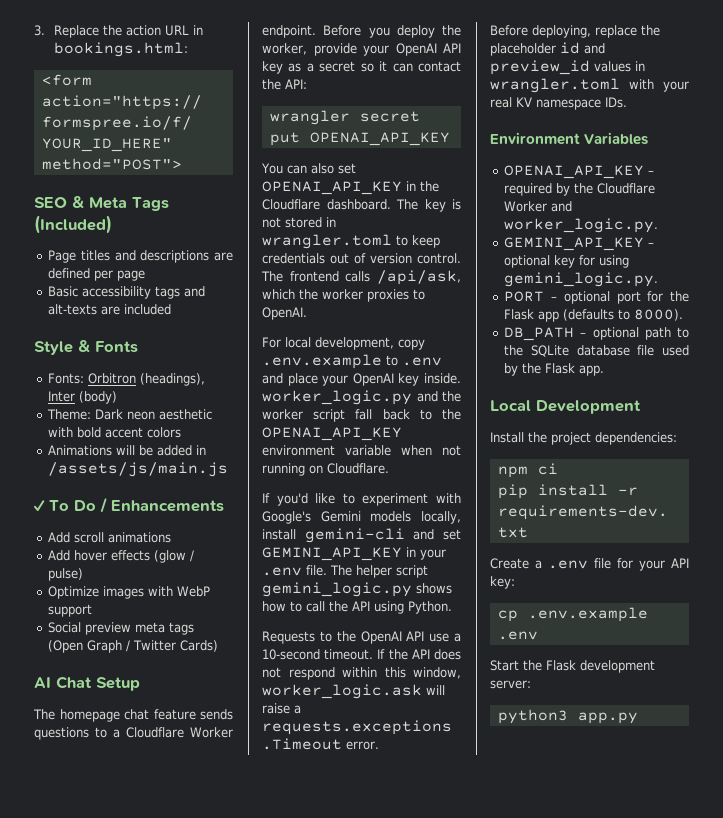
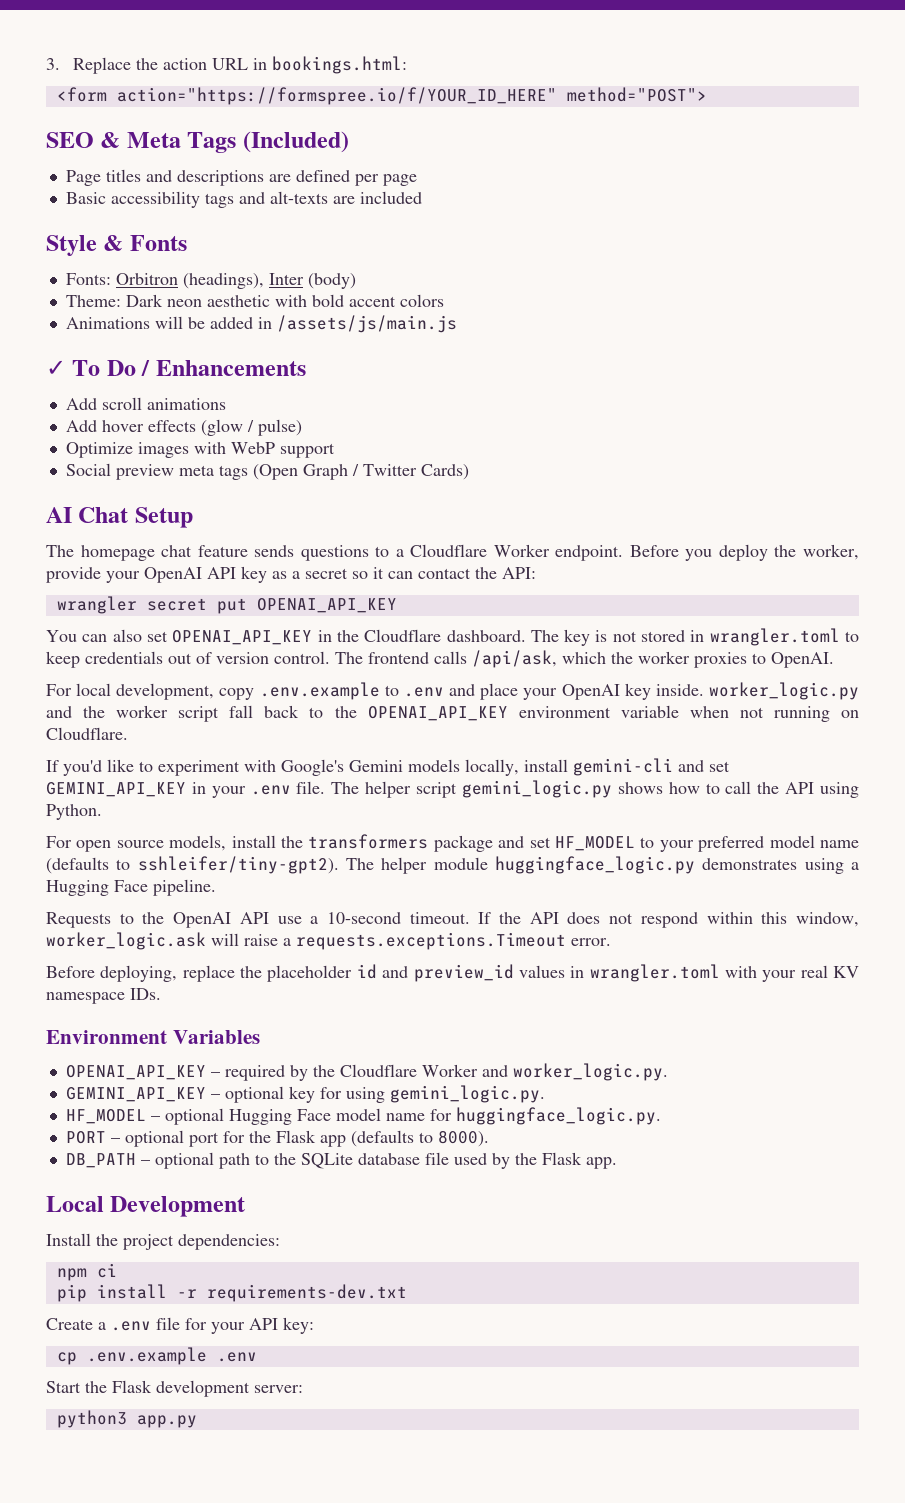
(452, 607) none -> [46,834,859,852] [46,856,859,874] [46,879,216,896] // For open source models, install the transformers package and set HF_MODEL to your preferred model name (defaults to sshleifer/tiny-gpt2). The helper module huggingface_logic.py demonstrates using a Hugging Face pipeline.
(659, 279) none -> [65,1107,661,1125] // HF_MODEL – optional Hugging Face model name for huggingface_logic.py.

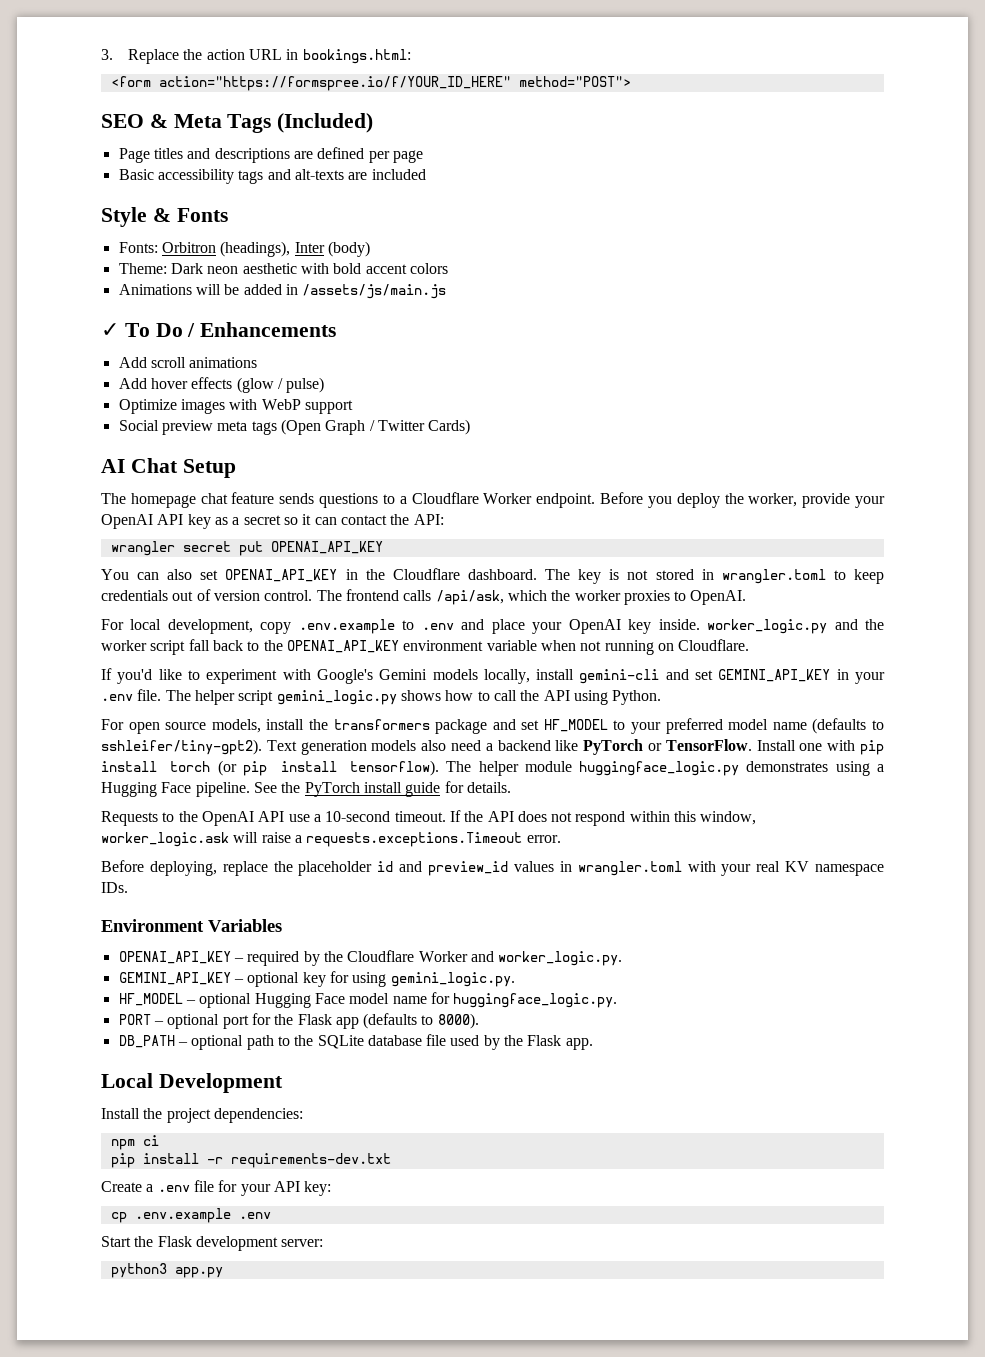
(339, 865) none -> [266,739,884,755] [101,760,440,776] Text generation models also need a backend like PyTorch or TensorFlow. Install one with pip install torch (or pip install tensorflow).
(216, 887) none -> [253,781,511,797] See the PyTorch install guide for details.

